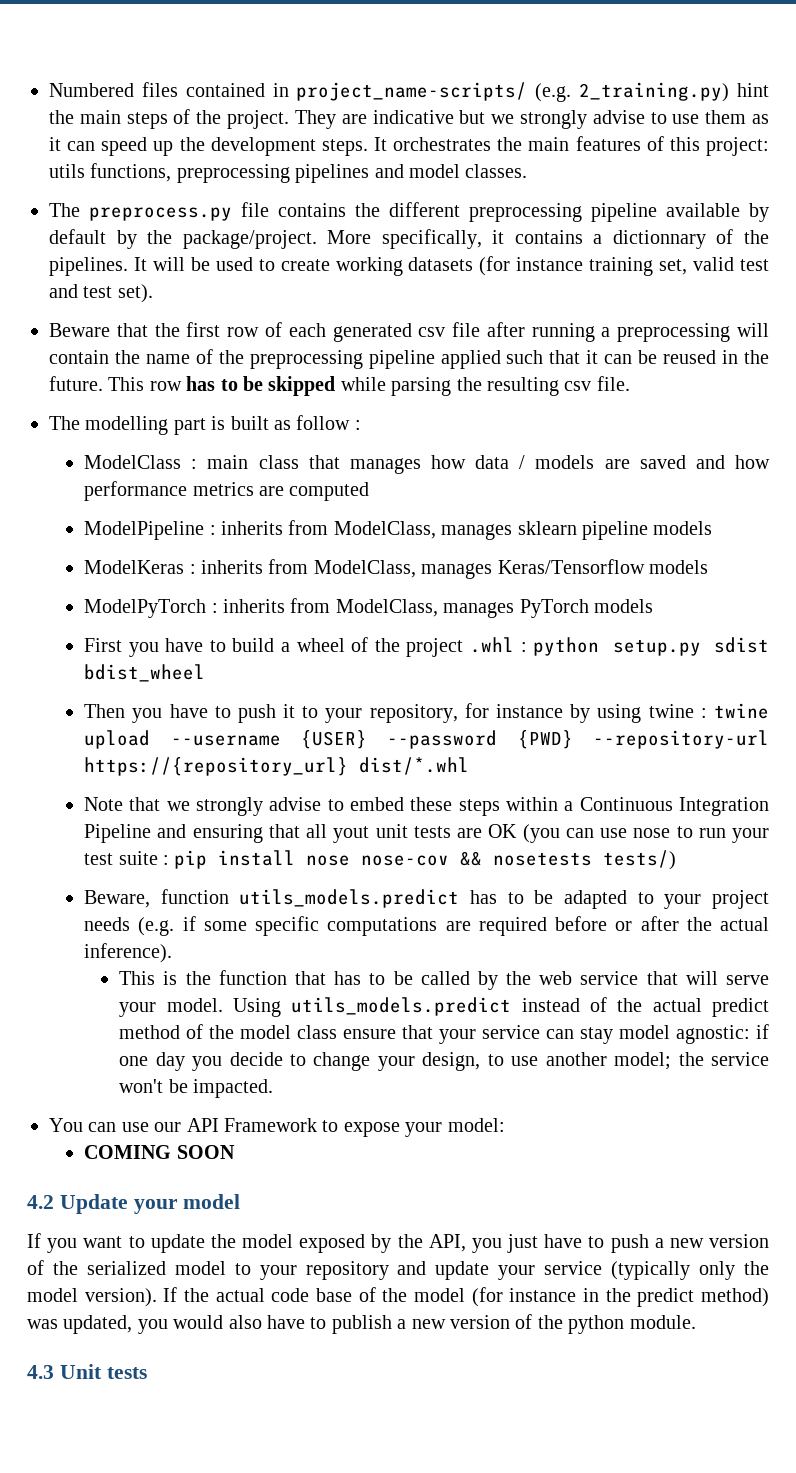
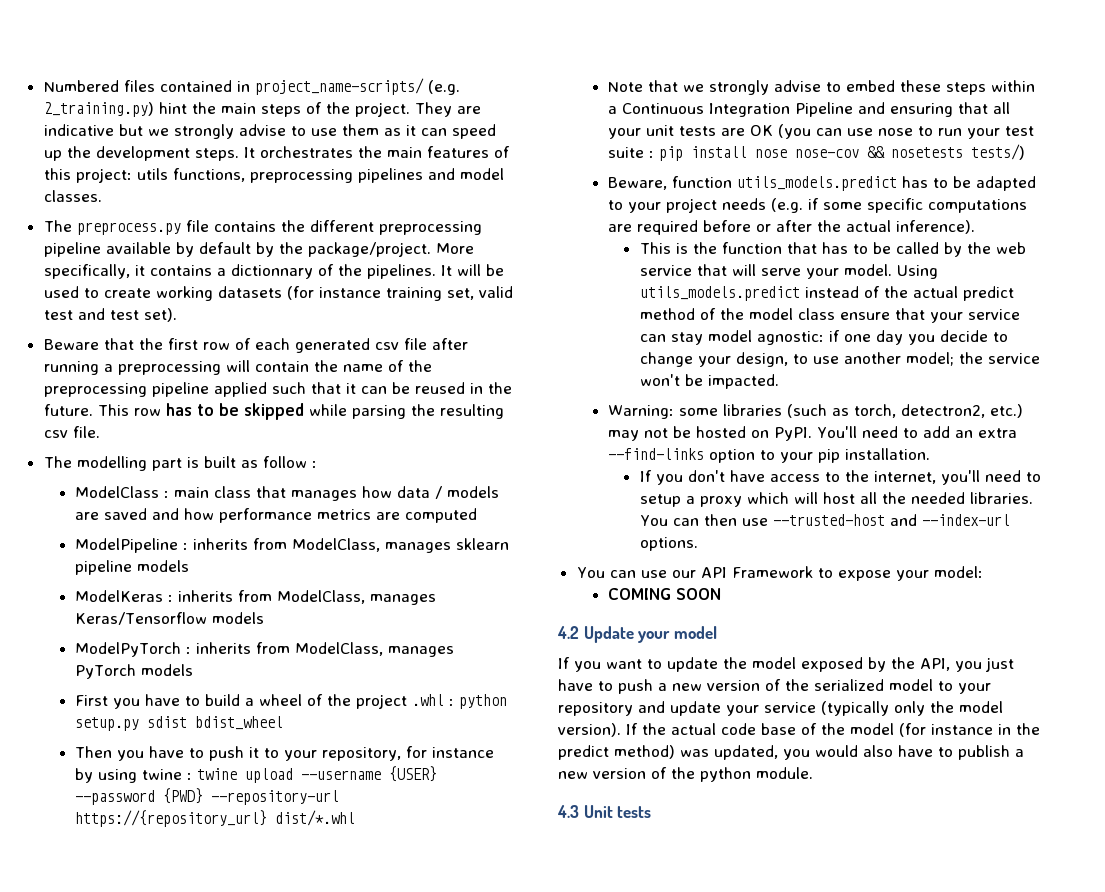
[333,826,370,843] yout -> [608,128,642,139] your
(274, 1088) none -> [608,404,1024,419] [608,426,1018,441] [608,448,931,463] [639,470,1041,485] [639,492,1033,507] [639,514,1010,526] [639,537,698,551] // Warning: some libraries (such as torch, detectron2, etc.) may not be hosted on PyPI. You'll need to add an extra --find-links option to your pip installation. // If you don't have access to the internet, you'll need to setup a proxy which will host all the needed libraries. You can then use --trusted-host and --index-url options.

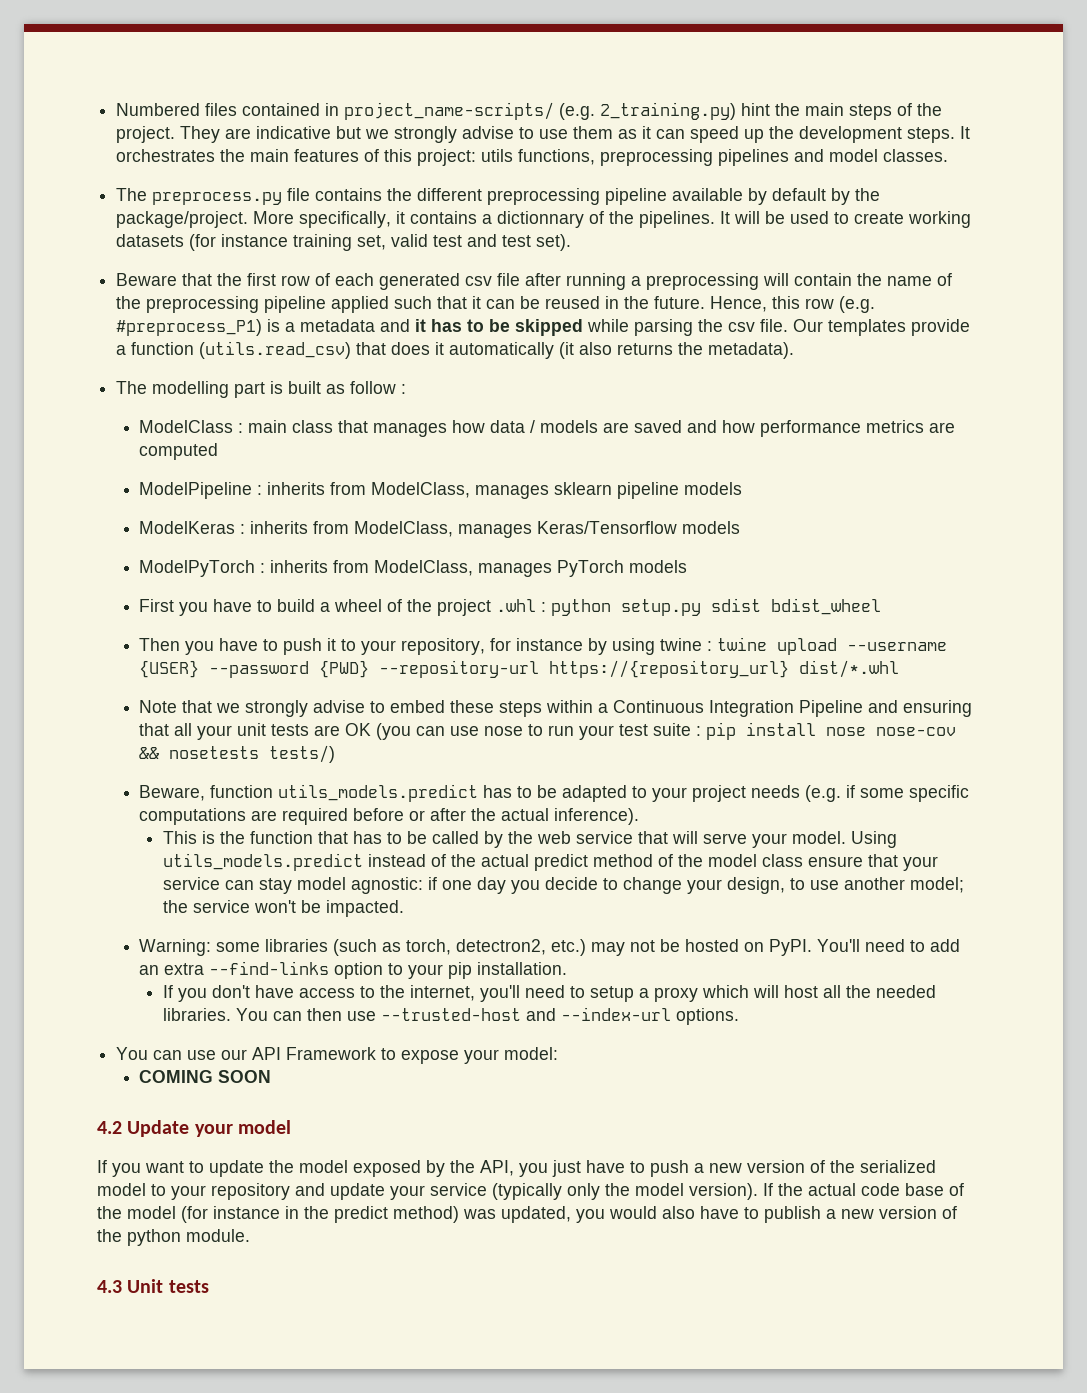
[97,404,161,416] This row -> [710,296,876,313] [116,319,427,336] Hence, this row (e.g. #preprocess_P1) is a metadata and it
[439,404,504,419] resulting -> (724, 325) none
(100, 432) none -> [793,319,971,336] [116,341,795,359] Our templates provide a function (utils.read_csv) that does it automatically (it also returns the metadata).

